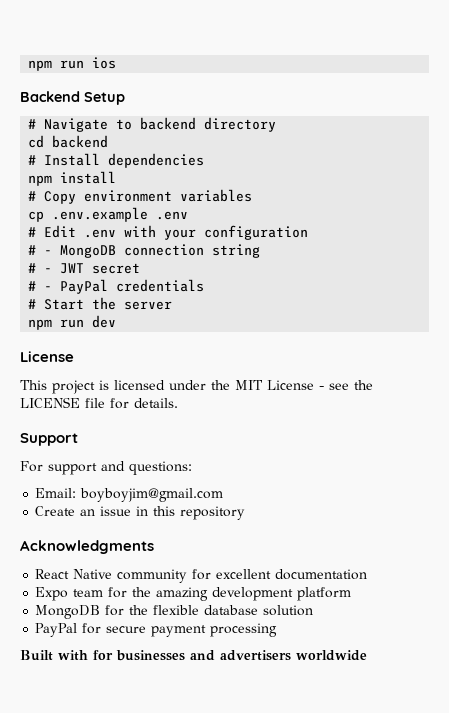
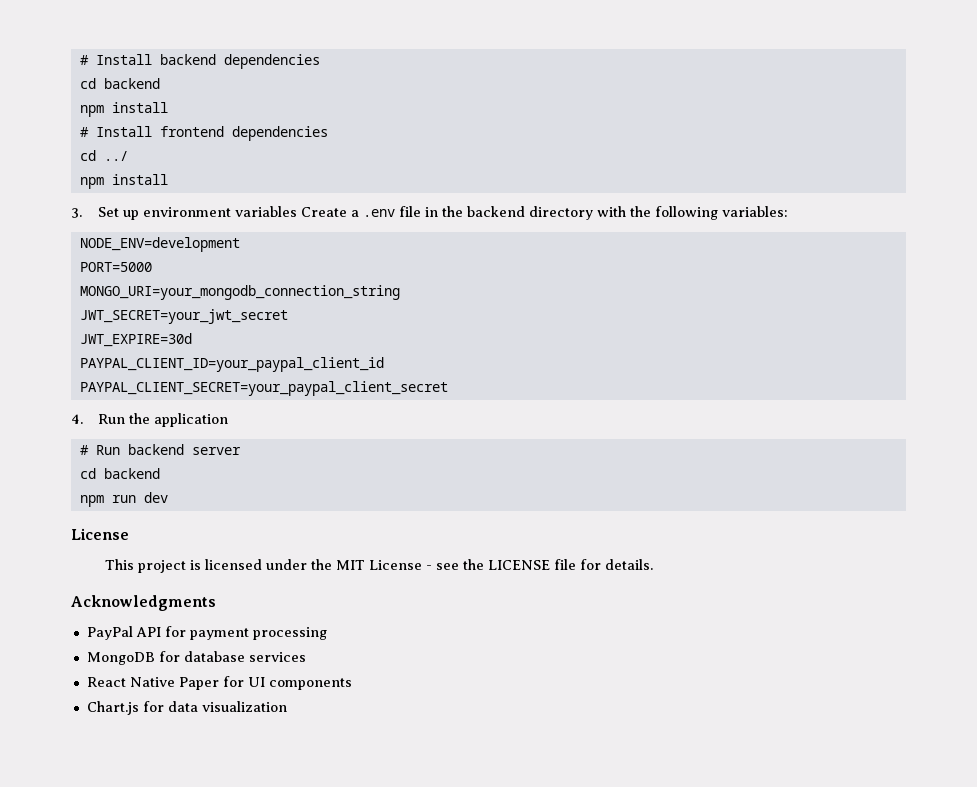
[28,57,117,71] [20,91,125,105] [28,117,277,132] [28,135,109,148] [28,153,205,168] npm run ios // Backend Setup // # Navigate to backend directory // cd backend // # Install dependencies -> [79,54,320,69] [79,78,160,89] # Install backend dependencies // cd backend
[44,189,253,204] [28,207,189,222] [28,225,309,240] [28,244,261,258] [28,263,141,274] [28,279,205,294] [28,297,173,310] Copy environment variables // cp .env.example .env // # Edit .env with your configuration // # - MongoDB connection string // # - JWT secret // # - PayPal credentials // # Start the server -> [95,126,328,141] [79,150,128,161] [79,174,168,189] [71,206,788,220] [79,237,240,252] [79,262,152,272] [79,285,400,300] [79,309,288,324] [79,333,192,347] [79,357,384,372] [79,381,448,396] [71,413,228,427] [79,444,241,455] [79,468,160,479] Install frontend dependencies // cd ../ // npm install // 3. Set up environment variables Create a .env file in the backend directory with the following variables: // NODE_ENV=development // PORT=5000 // MONGO_URI=your_mongodb_connection_string // JWT_SECRET=your_jwt_secret // JWT_EXPIRE=30d // PAYPAL_CLIENT_ID=your_paypal_client_id // PAYPAL_CLIENT_SECRET=your_paypal_client_secret // 4. Run the application // # Run backend server // cd backend
[20,433,78,446] [20,461,192,475] [35,488,224,502] [35,506,246,520] [20,540,154,554] [35,569,368,583] [35,587,352,601] [35,605,314,619] [35,623,278,637] [20,650,367,661] Support // For support and questions: // Email: boyboyjim@gmail.com // Create an issue in this repository // Acknowledgments // React Native community for excellent documentation // Expo team for the amazing development platform // MongoDB for the flexible database solution // PayPal for secure payment processing // Built with for businesses and advertisers worldwide -> [71,595,216,611] [86,626,327,640] [86,651,306,665] [86,676,352,690] [86,701,287,715] Acknowledgments // PayPal API for payment processing // MongoDB for database services // React Native Paper for UI components // Chart.js for data visualization

